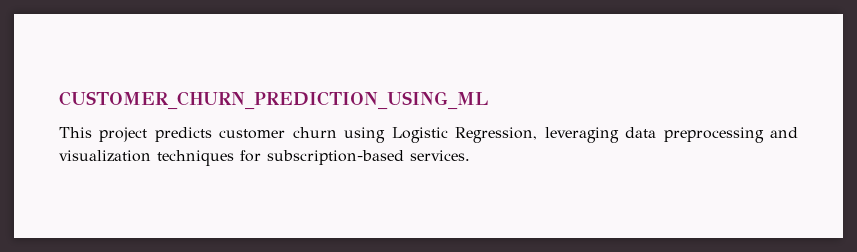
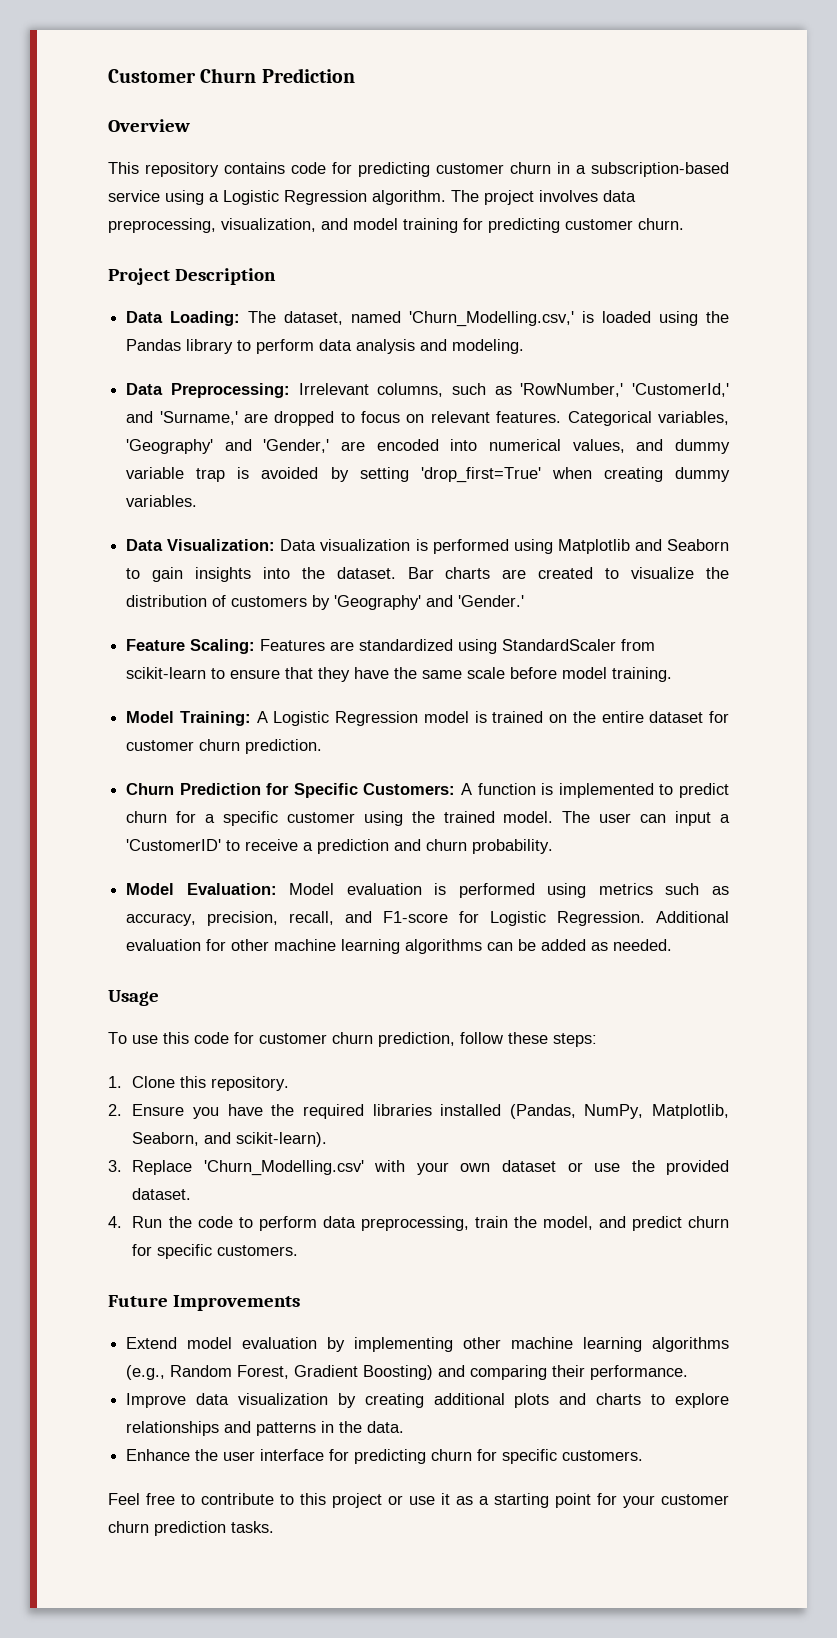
[59,91,488,110] [59,127,799,143] [59,150,470,166] CUSTOMER_CHURN_PREDICTION_USING_ML // This project predicts customer churn using Logistic Regression, leveraging data preprocessing and visualization techniques for subscription-based services. -> [108,68,355,83] [108,119,190,132] [108,162,729,177] [108,190,636,205] [108,218,684,233] [108,268,276,285] [126,311,730,327] [126,339,525,354] [126,383,729,398] [126,411,729,426] [126,439,730,454] [126,467,730,483] [126,495,198,507] [126,539,729,554] [126,567,730,582] [126,595,525,610] [126,639,656,654] [126,667,673,682] [126,711,729,726] [126,739,323,754] [126,783,729,798] [126,811,731,826] [126,839,554,854] [126,883,729,898] [126,911,729,926] [126,939,673,954] [108,990,159,1006] [108,1032,597,1047] [108,1076,290,1091] [108,1104,729,1119] [132,1132,328,1147] [108,1160,729,1176] [132,1188,192,1200] [108,1216,730,1231] [132,1244,299,1259] [108,1295,300,1311] [126,1337,729,1352] [126,1365,689,1380] [126,1393,729,1408] [126,1421,405,1436] [126,1449,644,1464] [108,1493,729,1508] [108,1521,274,1536] Customer Churn Prediction // Overview // This repository contains code for predicting customer churn in a subscription-based service using a Logistic Regression algorithm. The project involves data preprocessing, visualization, and model training for predicting customer churn. // Project Description // Data Loading: The dataset, named 'Churn_Modelling.csv,' is loaded using the Pandas library to perform data analysis and modeling. // Data Preprocessing: Irrelevant columns, such as 'RowNumber,' 'CustomerId,' and 'Surname,' are dropped to focus on relevant features. Categorical variables, 'Geography' and 'Gender,' are encoded into numerical values, and dummy variable trap is avoided by setting 'drop_first=True' when creating dummy variables. // Data Visualization: Data visualization is performed using Matplotlib and Seaborn to gain insights into the dataset. Bar charts are created to visualize the distribution of customers by 'Geography' and 'Gender.' // Feature Scaling: Features are standardized using StandardScaler from scikit-learn to ensure that they have the same scale before model training. // Model Training: A Logistic Regression model is trained on the entire dataset for customer churn prediction. // Churn Prediction for Specific Customers: A function is implemented to predict churn for a specific customer using the trained model. The user can input a 'CustomerID' to receive a prediction and churn probability. // Model Evaluation: Model evaluation is performed using metrics such as accuracy, precision, recall, and F1-score for Logistic Regression. Additional evaluation for other machine learning algorithms can be added as needed. // Usage // To use this code for customer churn prediction, follow these steps: // 1. Clone this repository. // 2. Ensure you have the required libraries installed (Pandas, NumPy, Matplotlib, Seaborn, and scikit-learn). // 3. Replace 'Churn_Modelling.csv' with your own dataset or use the provided dataset. // 4. Run the code to perform data preprocessing, train the model, and predict churn for specific customers. // Future Improvements // Extend model evaluation by implementing other machine learning algorithms (e.g., Random Forest, Gradient Boosting) and comparing their performance. // Improve data visualization by creating additional plots and charts to explore relationships and patterns in the data. // Enhance the user interface for predicting churn for specific customers. // Feel free to contribute to this project or use it as a starting point for your customer churn prediction tasks.

